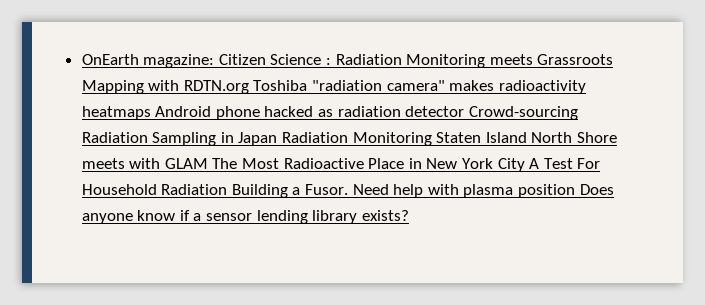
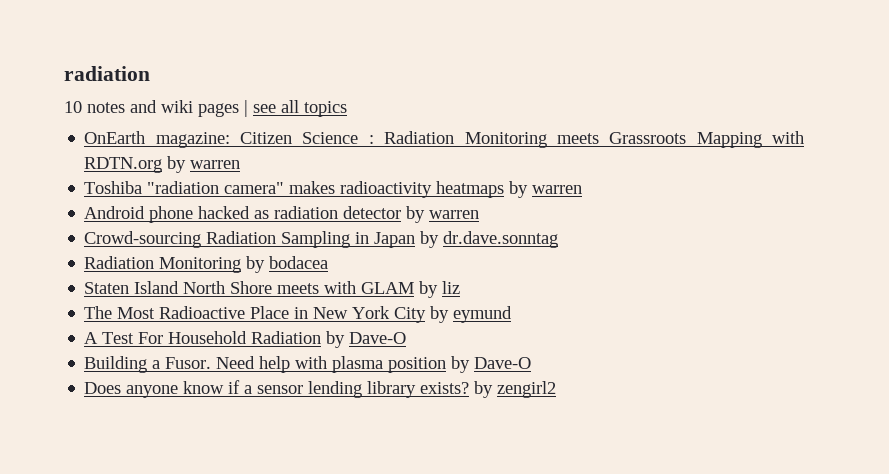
(81, 59) none -> [64,66,150,81] [64,100,347,117] radiation // 10 notes and wiki pages | see all topics //
(249, 87) none -> [167,156,241,173] by warren //
(151, 113) none -> [509,181,583,198] by warren //
(465, 111) none -> [406,206,480,223] by warren //
[282,132,432,146] Radiation Monitoring -> [420,231,559,248] [84,256,329,273] by dr.dave.sonntag // Radiation Monitoring by bodacea //
(208, 163) none -> [419,281,461,298] by liz //
(525, 165) none -> [430,306,513,323] by eymund //
(228, 189) none -> [326,331,407,348] by Dave-O //
(576, 191) none -> [451,356,532,373] by Dave-O //
(409, 215) none -> [474,381,557,398] by zengirl2

